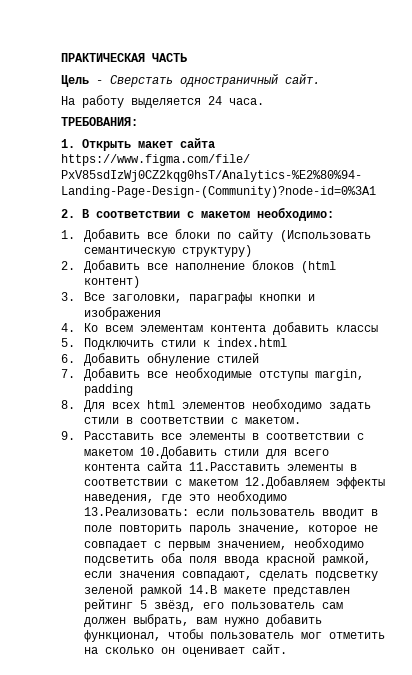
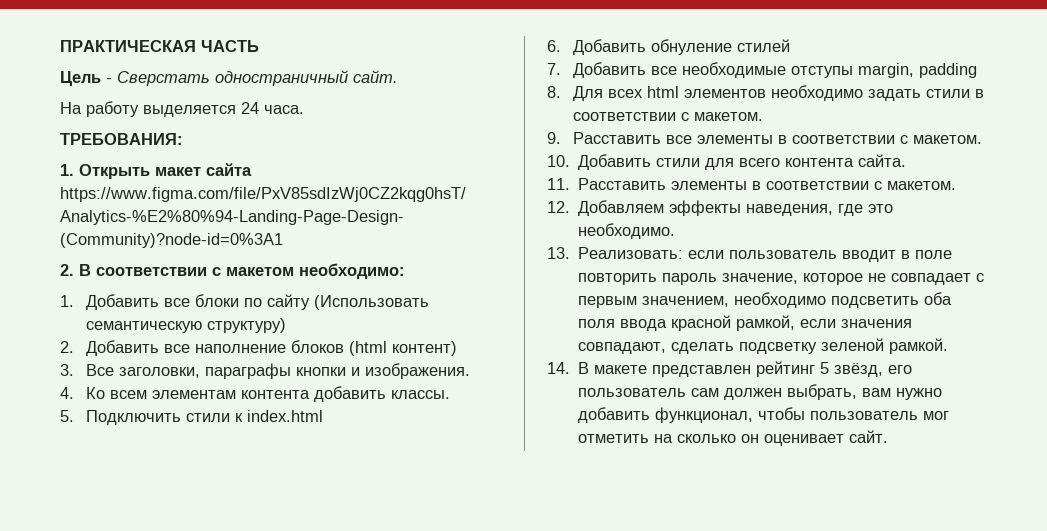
[84,307,162,320] изображения -> [364,363,470,379] изображения.
[336,325,379,332] классы -> [390,390,450,399] классы.
[84,446,218,459] макетом 10.Добавить -> [912,135,982,144] [547,154,652,170] макетом. // 10. Добавить
[147,461,358,471] [84,476,330,489] сайта 11.Расставить элементы в соответствии с макетом 12.Добавляем -> [858,154,907,167] [547,178,957,190] [547,200,665,216] сайта. // 11. Расставить элементы в соответствии с макетом. // 12. Добавляем
[217,491,288,504] [84,507,190,516] необходимо 13.Реализовать: -> [578,223,676,239] [547,247,684,259] необходимо. // 13. Реализовать:
[140,584,218,597] рамкой 14.В -> [889,338,949,354] [547,362,590,374] рамкой. // 14. В

